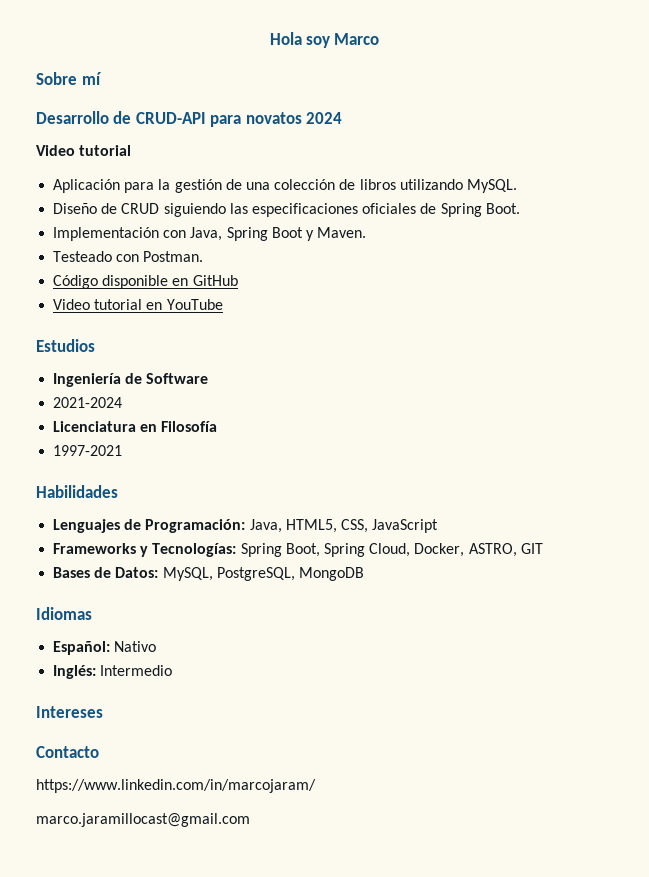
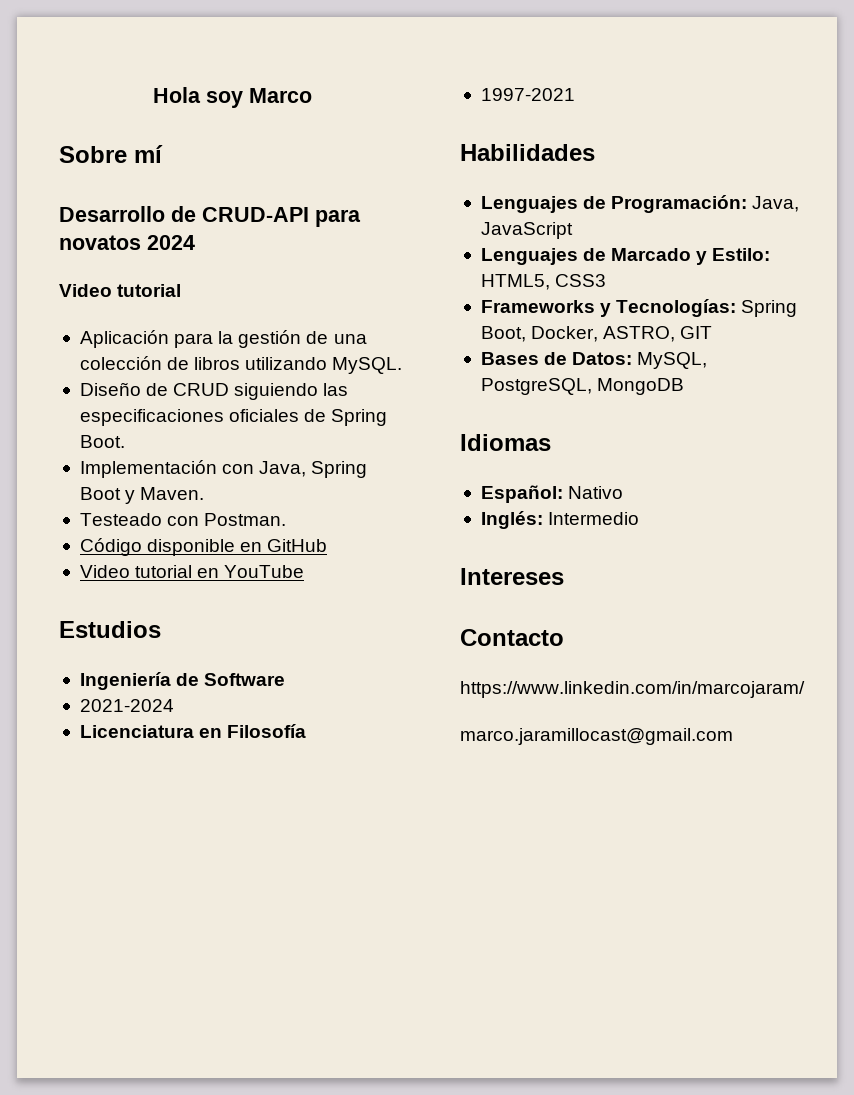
[285,519,439,533] HTML5, CSS, JavaScript -> [480,222,573,239] [480,248,771,265] [480,274,607,290] JavaScript // Lenguajes de Marcado y Estilo: HTML5, CSS3
[323,543,411,557] Spring Cloud, -> (526, 334) none

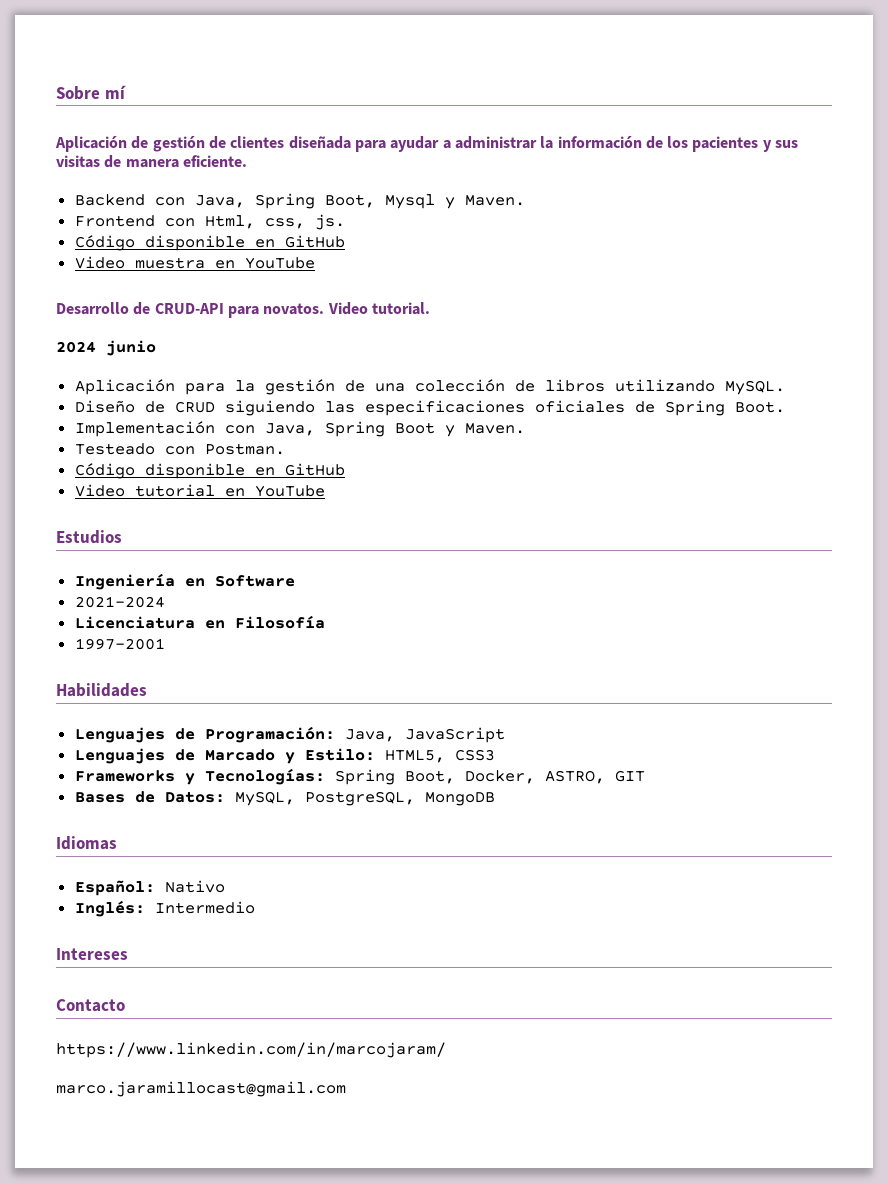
[153,87,312,108] Hola soy Marco // -> (56, 93) none
(163, 154) none -> [55,136,799,152] [56,155,247,168] [74,193,525,209] [74,214,345,230] [74,235,345,251] [74,256,315,269] // Aplicación de gestión de clientes diseñada para ayudar a administrar la información de los pacientes y sus visitas de manera eficiente. // Backend con Java, Spring Boot, Mysql y Maven. // Frontend con Html, css, js. // Código disponible en GitHub // Video muestra en YouTube
[59,235,141,250] novatos -> [263,302,430,315] novatos. Video tutorial. //
[59,284,182,297] // Video tutorial -> [106,340,156,356] junio
[176,673,200,686] de -> [184,578,205,587] en
[480,88,575,101] 1997-2021 -> [74,638,165,650] 1997-2001

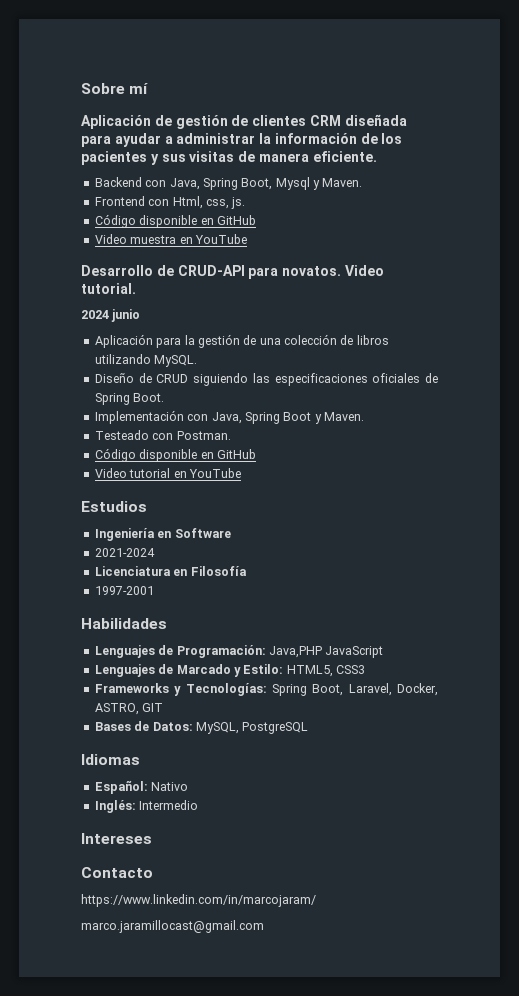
(285, 142) none -> [309,115,341,126] CRM
[344,729,395,742] Java, -> [268,646,322,658] Java,PHP
(455, 777) none -> [348,683,392,696] Laravel,
[304,791,495,806] PostgreSQL, MongoDB -> [242,722,309,734] PostgreSQL

